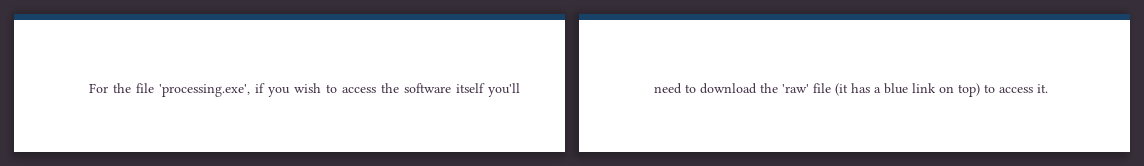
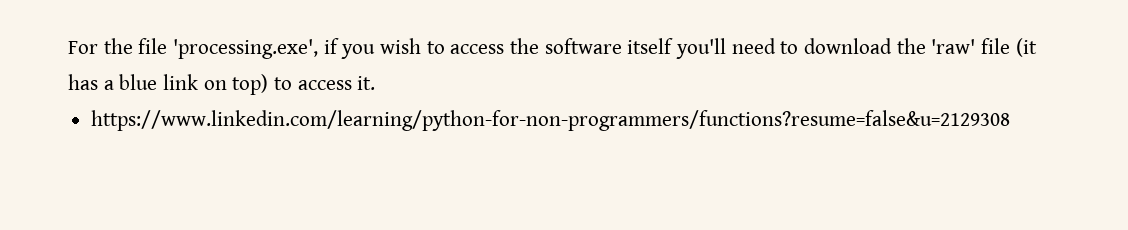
(1048, 88) none -> [91,110,1011,131] // https://www.linkedin.com/learning/python-for-non-programmers/functions?resume=false&u=2129308

